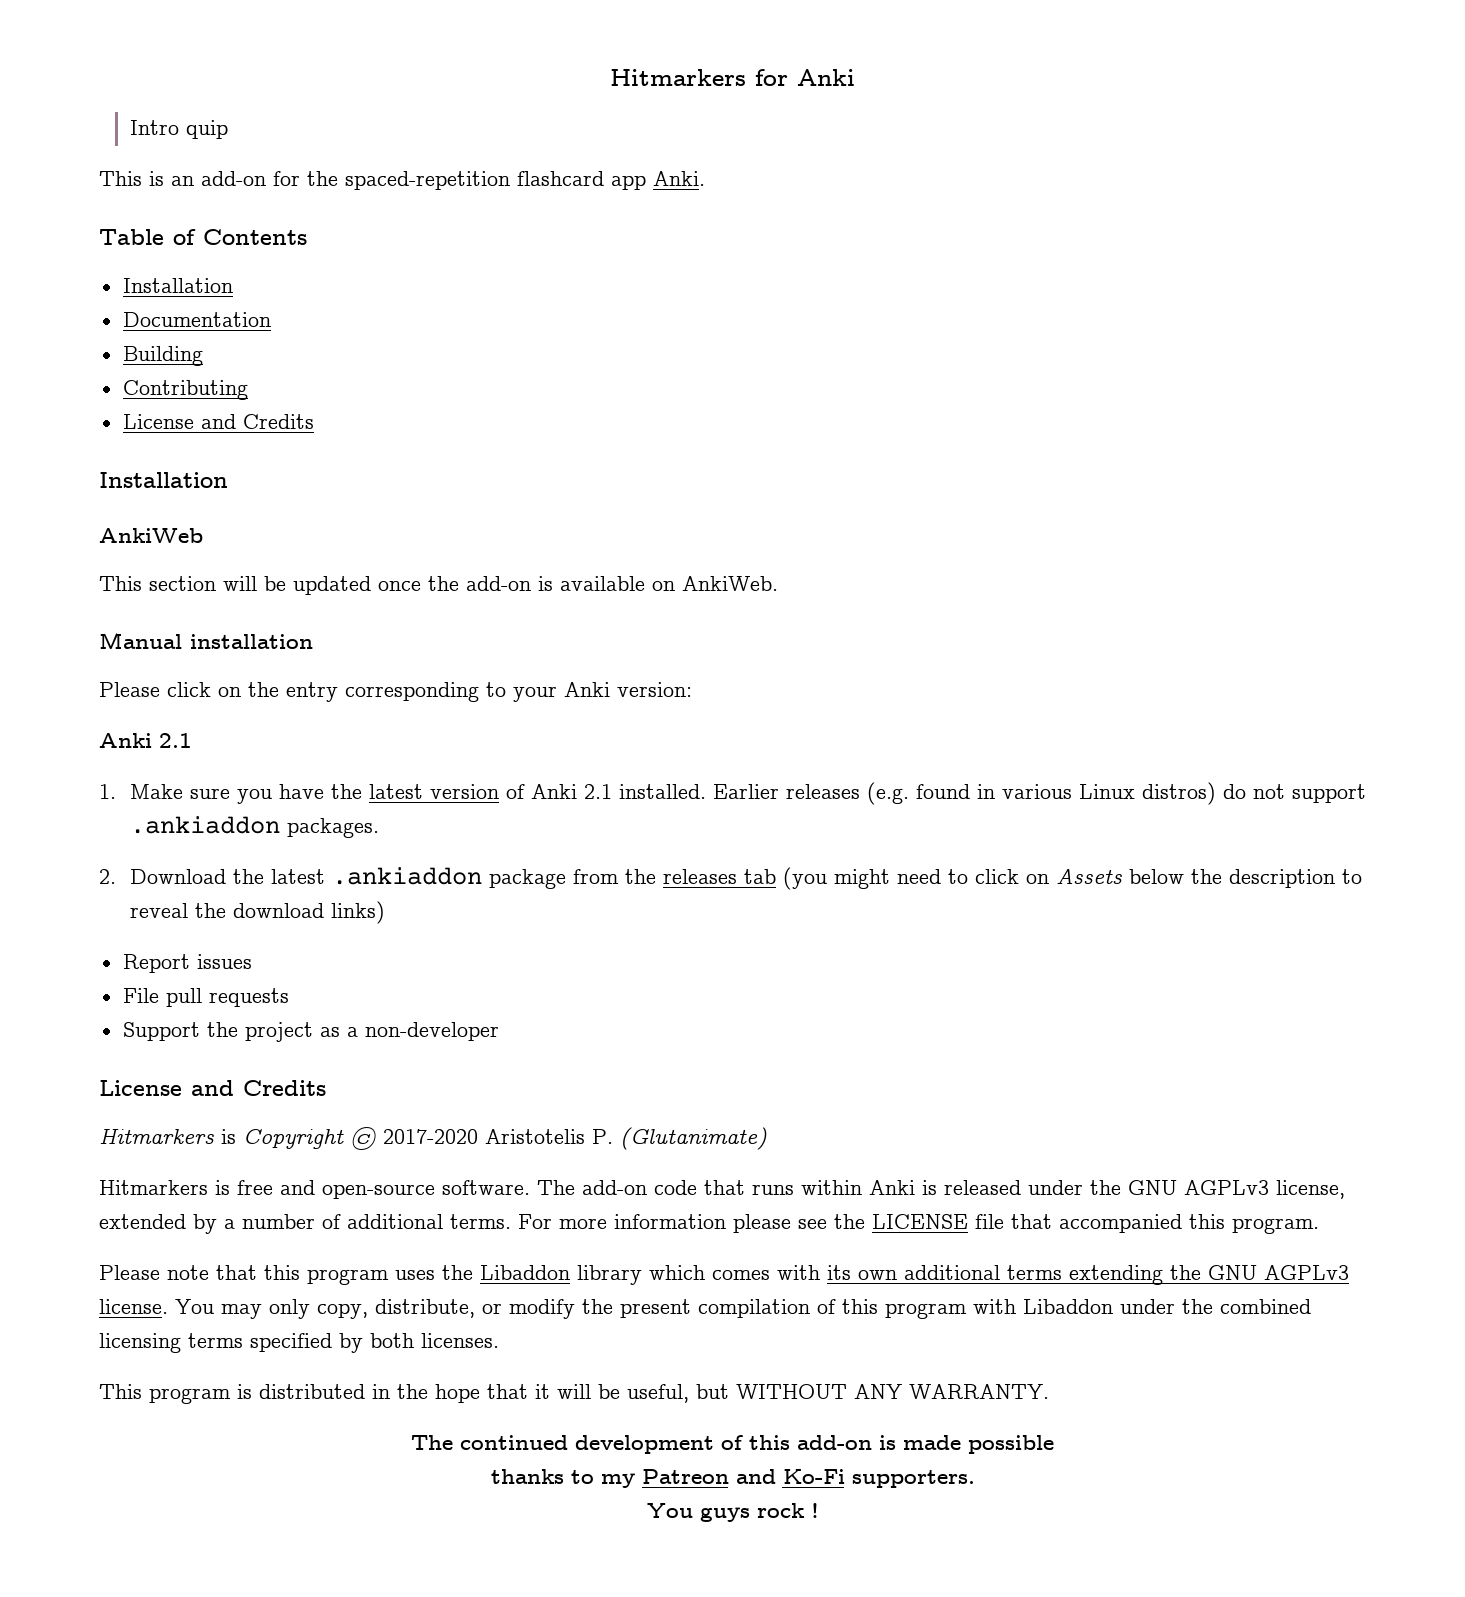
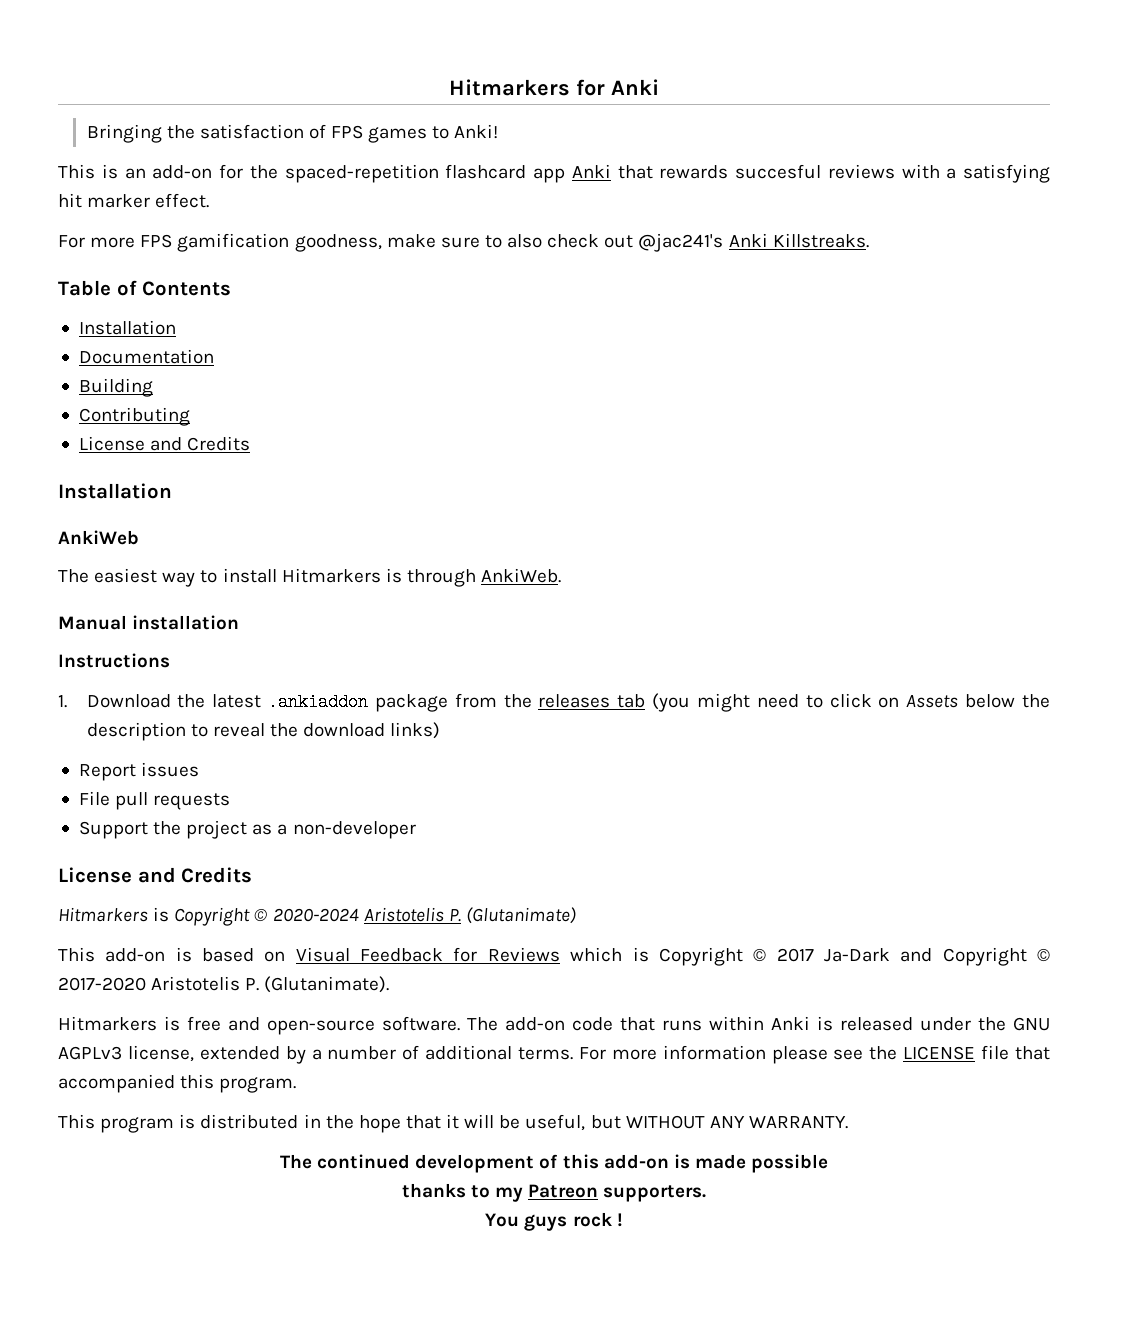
[129,120,228,139] Intro quip -> [86,124,499,143] Bringing the satisfaction of FPS games to Anki!
[653,171,705,186] Anki. -> [571,164,1050,183] [58,193,210,208] [58,233,869,252] Anki that rewards succesful reviews with a satisfying hit marker effect. // For more FPS gamification goodness, make sure to also check out @jac241's Anki Killstreaks.
[99,576,778,595] [99,632,313,649] [99,682,692,702] [99,733,192,748] [99,782,1366,805] [129,816,379,838] [99,869,116,884] This section will be updated once the add-on is available on AnkiWeb. // Manual installation // Please click on the entry corresponding to your Anki version: // Anki 2.1 // 1. Make sure you have the latest version of Anki 2.1 installed. Earlier releases (e.g. found in various Linux distros) do not support .ankiaddon packages. // 2. -> [58,568,562,587] [58,615,240,630] [58,653,170,668] [58,695,67,708] The easiest way to install Hitmarkers is through AnkiWeb. // Manual installation // Instructions // 1.
(376, 1138) none -> [272,907,576,924] [58,947,1051,966] 2020-2024 Aristotelis P. (Glutanimate) // This add-on is based on Visual Feedback for Reviews which is Copyright © 2017 Ja-Dark and Copyright ©
[620,1127,767,1150] (Glutanimate) -> [264,976,390,993] (Glutanimate).
[99,1265,1349,1285] [99,1299,1311,1319] [99,1333,499,1353] // Please note that this program uses the Libaddon library which comes with its own additional terms extending the GNU AGPLv3 license. You may only copy, distribute, or modify the present compilation of this program with Libaddon under the combined licensing terms specified by both licenses. -> (297, 1085) none
[735,1469,845,1484] and Ko-Fi -> (599, 1191) none

